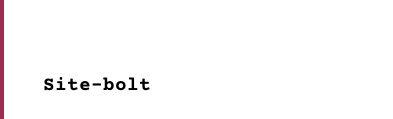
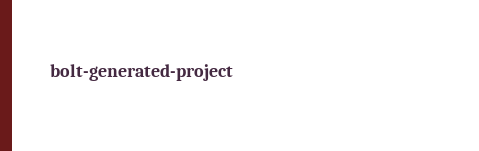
[43,77,151,91] Site-bolt -> [50,64,233,81] bolt-generated-project

